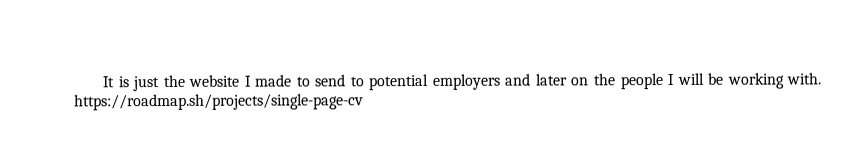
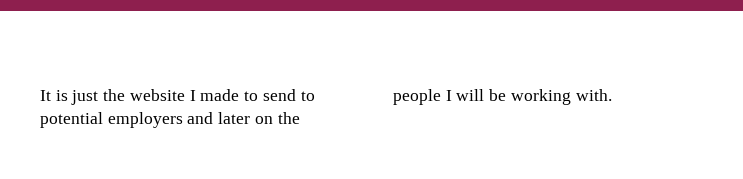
[74,93,364,111] https://roadmap.sh/projects/single-page-cv -> (612, 95) none

